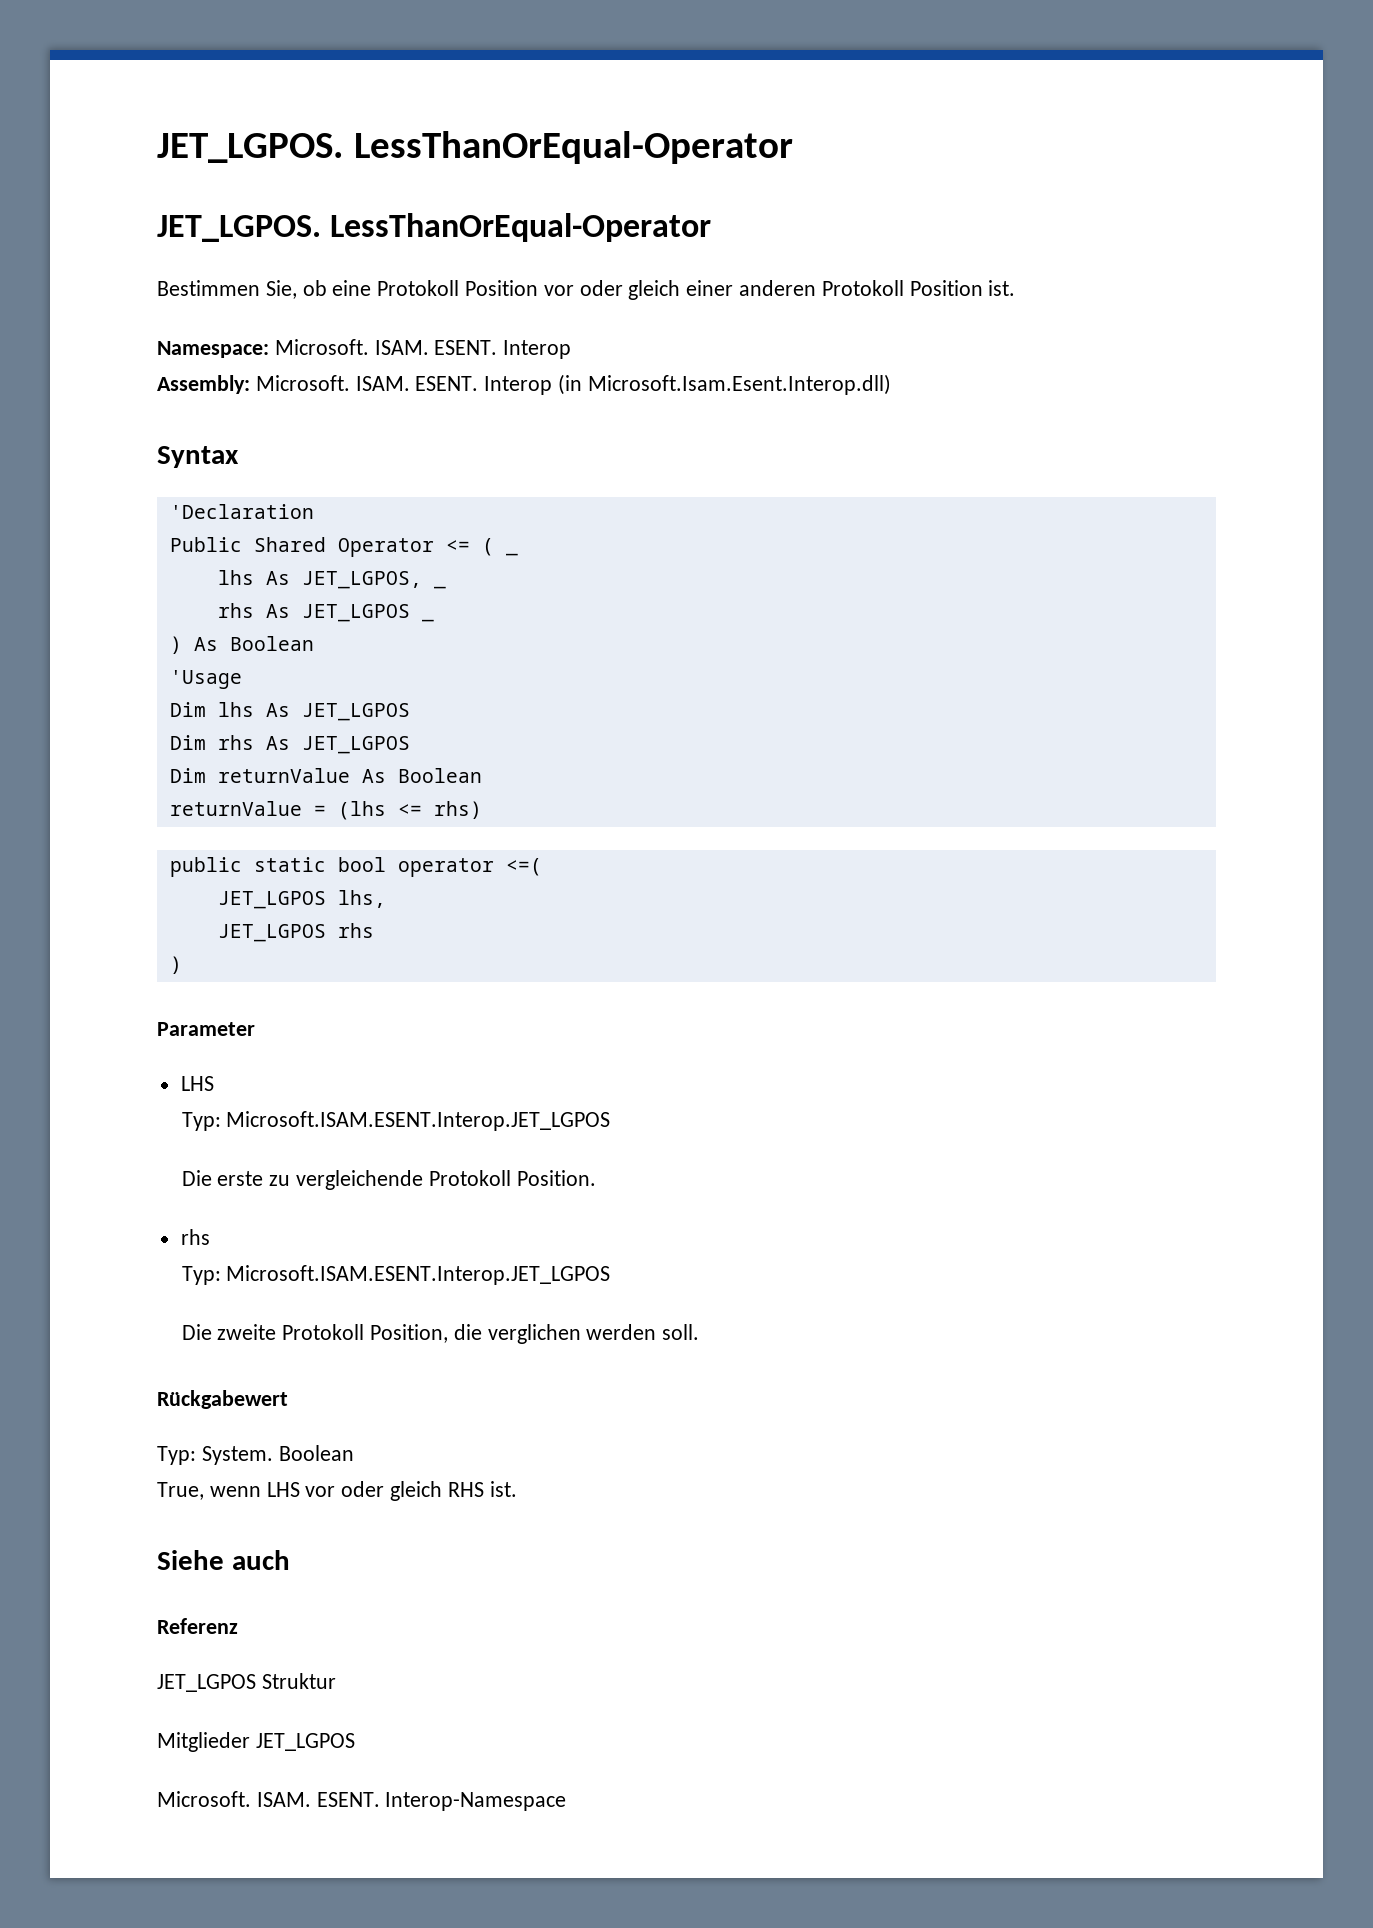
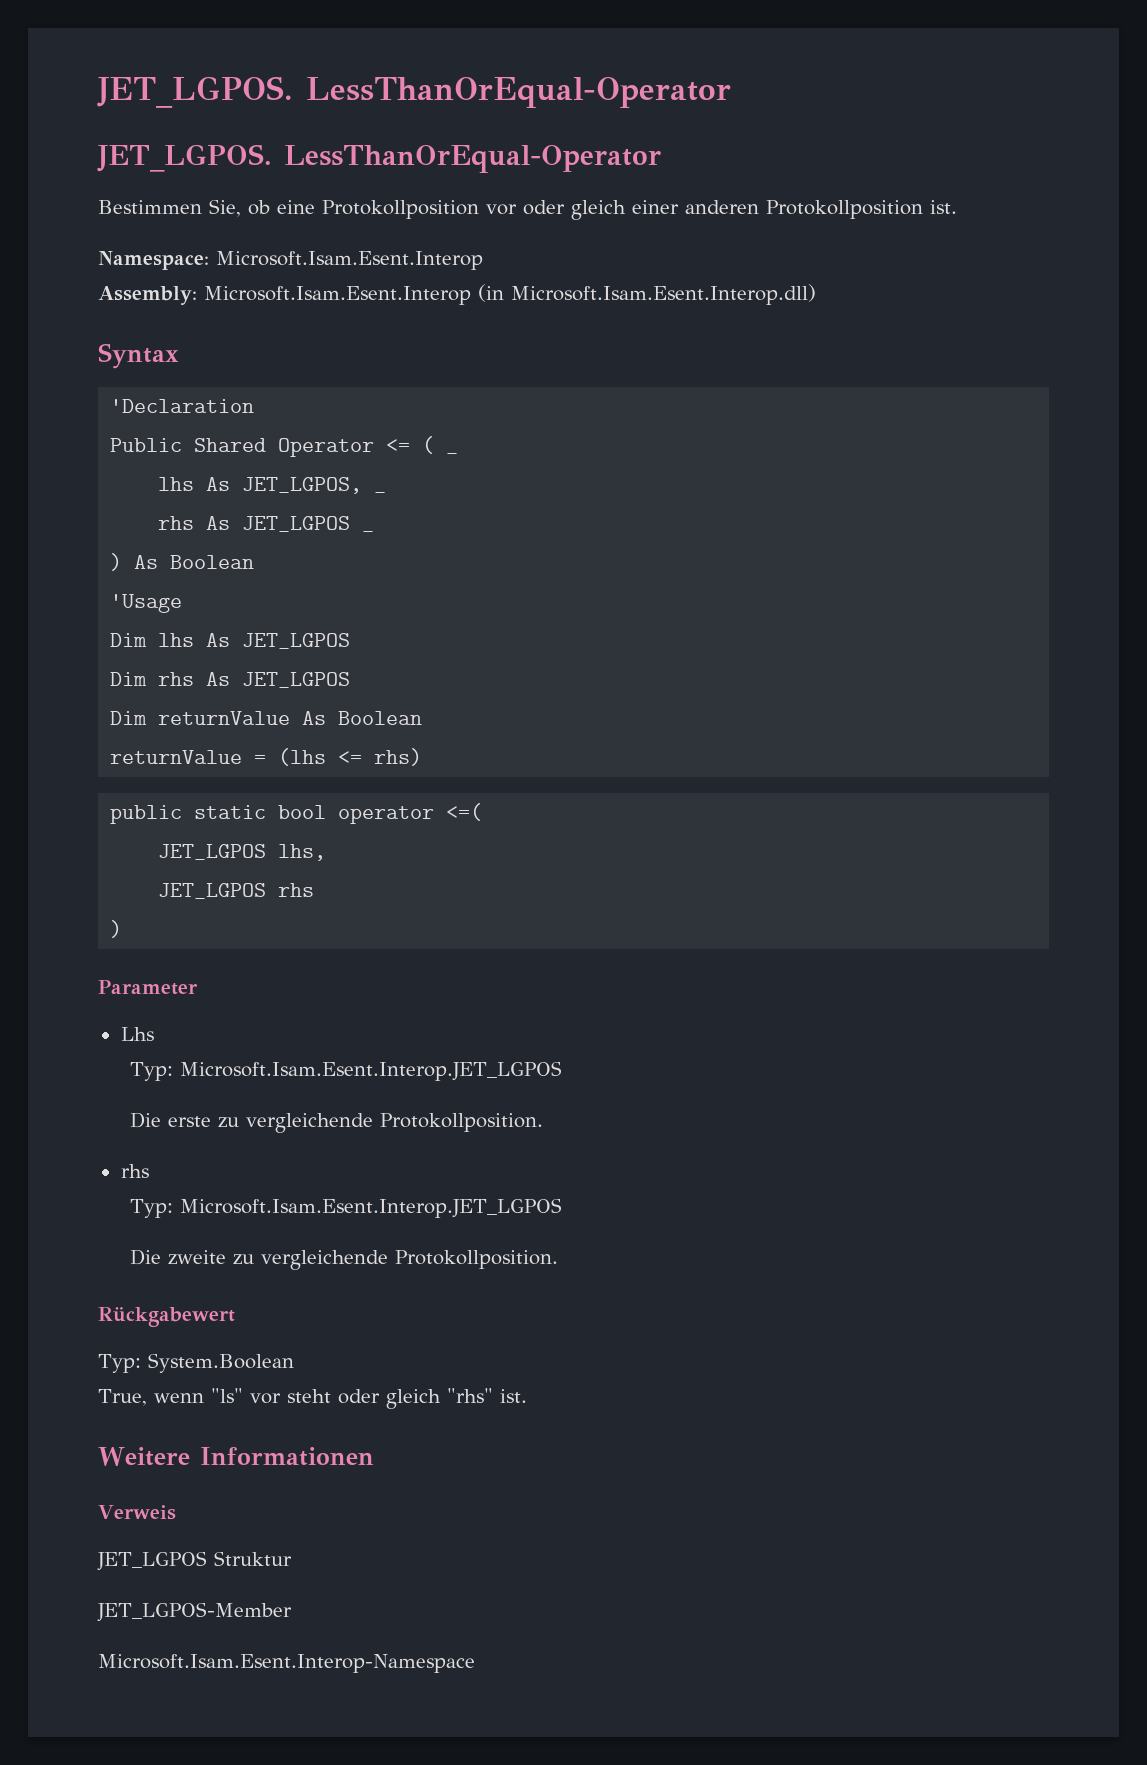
[377,280,539,296] Protokoll Position -> [322,200,479,219] Protokollposition
[821,280,983,296] Protokoll Position -> [766,200,923,219] Protokollposition
[274,339,572,359] [157,375,553,395] Microsoft. ISAM. ESENT. Interop // Assembly: Microsoft. ISAM. ESENT. Interop -> [216,251,483,270] [98,286,471,305] Microsoft.Isam.Esent.Interop // Assembly: Microsoft.Isam.Esent.Interop
[180,1076,214,1091] [181,1111,611,1131] LHS // Typ: Microsoft.ISAM.ESENT.Interop.JET_LGPOS -> [120,1027,154,1041] [130,1061,563,1081] Lhs // Typ: Microsoft.Isam.Esent.Interop.JET_LGPOS
[428,1170,596,1186] Protokoll Position. -> [380,1113,544,1132] Protokollposition.
[226,1265,611,1285] Microsoft.ISAM.ESENT.Interop.JET_LGPOS -> [180,1198,563,1218] Microsoft.Isam.Esent.Interop.JET_LGPOS
[282,1324,700,1344] Protokoll Position, die verglichen werden soll. -> [233,1250,559,1270] zu vergleichende Protokollposition.
[201,1445,354,1465] System. Boolean -> [147,1353,294,1373] System.Boolean
[266,1481,517,1501] [157,1550,290,1570] [157,1618,238,1634] LHS vor oder gleich RHS ist. // Siehe auch // Referenz -> [210,1388,527,1409] [98,1447,374,1466] [98,1505,176,1520] "ls" vor steht oder gleich "rhs" ist. // Weitere Informationen // Verweis
[157,1732,355,1752] [157,1791,567,1811] Mitglieder JET_LGPOS // Microsoft. ISAM. ESENT. Interop-Namespace -> [97,1602,292,1622] [98,1654,475,1673] JET_LGPOS-Member // Microsoft.Isam.Esent.Interop-Namespace

